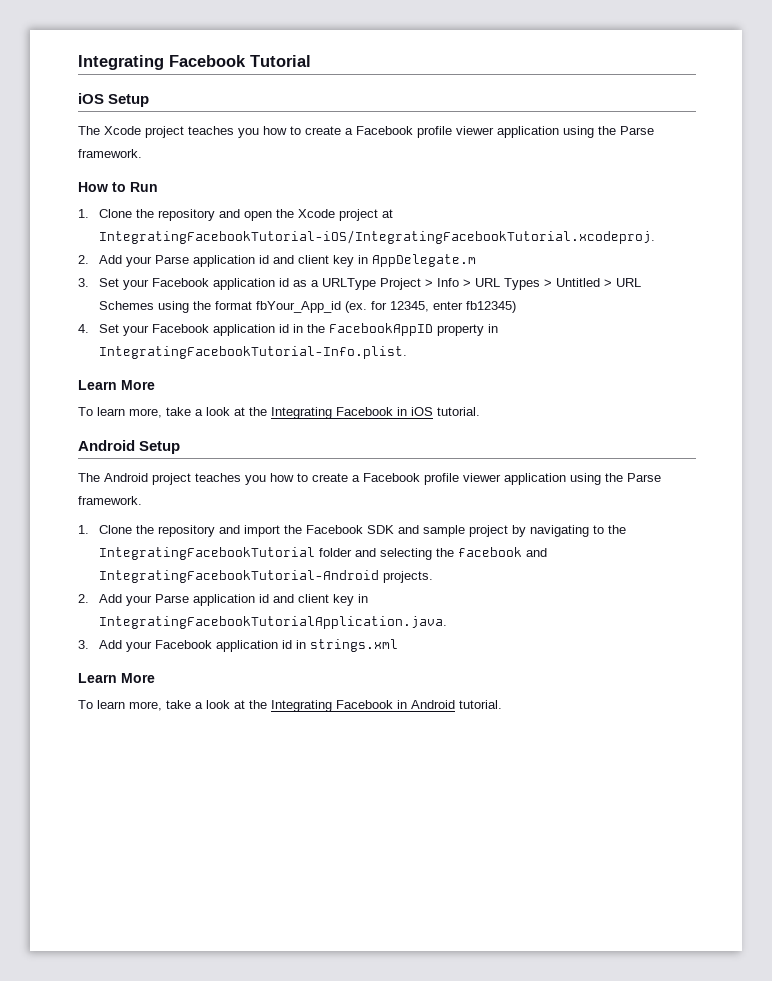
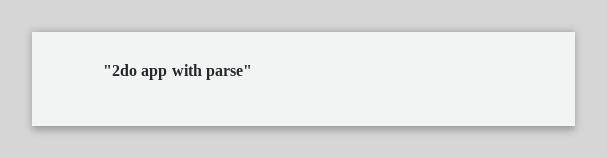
[78,55,311,70] [78,93,150,107] [78,126,654,138] [78,149,142,158] [78,182,158,192] [78,209,394,221] [99,230,656,244] [78,254,477,267] [78,278,642,290] [99,301,517,313] [78,323,499,336] [99,346,408,359] [78,380,155,390] [78,407,480,419] [78,440,181,454] [78,473,661,485] [78,496,142,505] [78,525,627,537] [99,547,548,560] [99,570,434,583] [78,594,369,606] [99,616,448,629] [78,639,399,652] [78,673,155,683] [78,700,502,712] Integrating Facebook Tutorial // iOS Setup // The Xcode project teaches you how to create a Facebook profile viewer application using the Parse framework. // How to Run // 1. Clone the repository and open the Xcode project at IntegratingFacebookTutorial-iOS/IntegratingFacebookTutorial.xcodeproj. // 2. Add your Parse application id and client key in AppDelegate.m // 3. Set your Facebook application id as a URLType Project > Info > URL Types > Untitled > URL Schemes using the format fbYour_App_id (ex. for 12345, enter fb12345) // 4. Set your Facebook application id in the FacebookAppID property in IntegratingFacebookTutorial-Info.plist. // Learn More // To learn more, take a look at the Integrating Facebook in iOS tutorial. // Android Setup // The Android project teaches you how to create a Facebook profile viewer application using the Parse framework. // 1. Clone the repository and import the Facebook SDK and sample project by navigating to the IntegratingFacebookTutorial folder and selecting the facebook and IntegratingFacebookTutorial-Android projects. // 2. Add your Parse application id and client key in IntegratingFacebookTutorialApplication.java. // 3. Add your Facebook application id in strings.xml // Learn More // To learn more, take a look at the Integrating Facebook in Android tutorial. -> [103,64,252,80] "2do app with parse"

